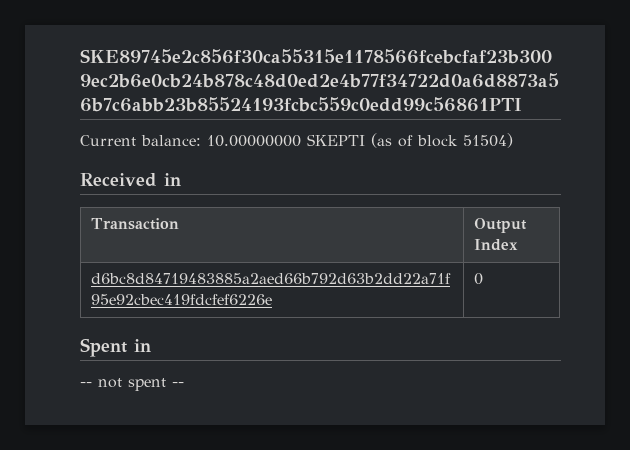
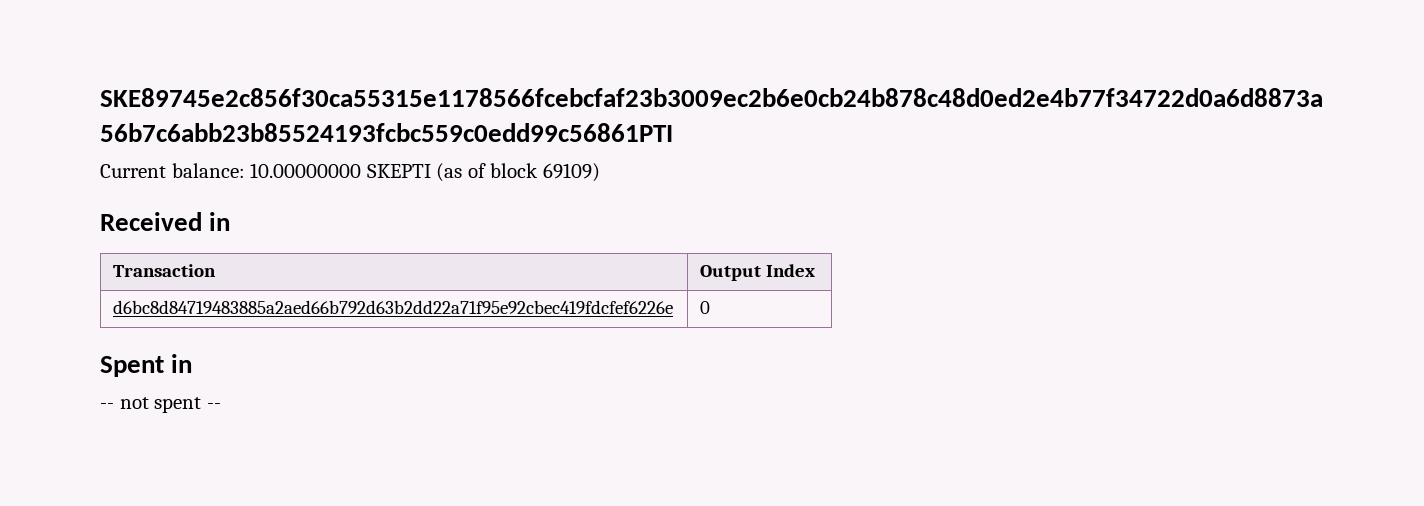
[463,133,513,148] 51504) -> [542,163,600,182] 69109)

